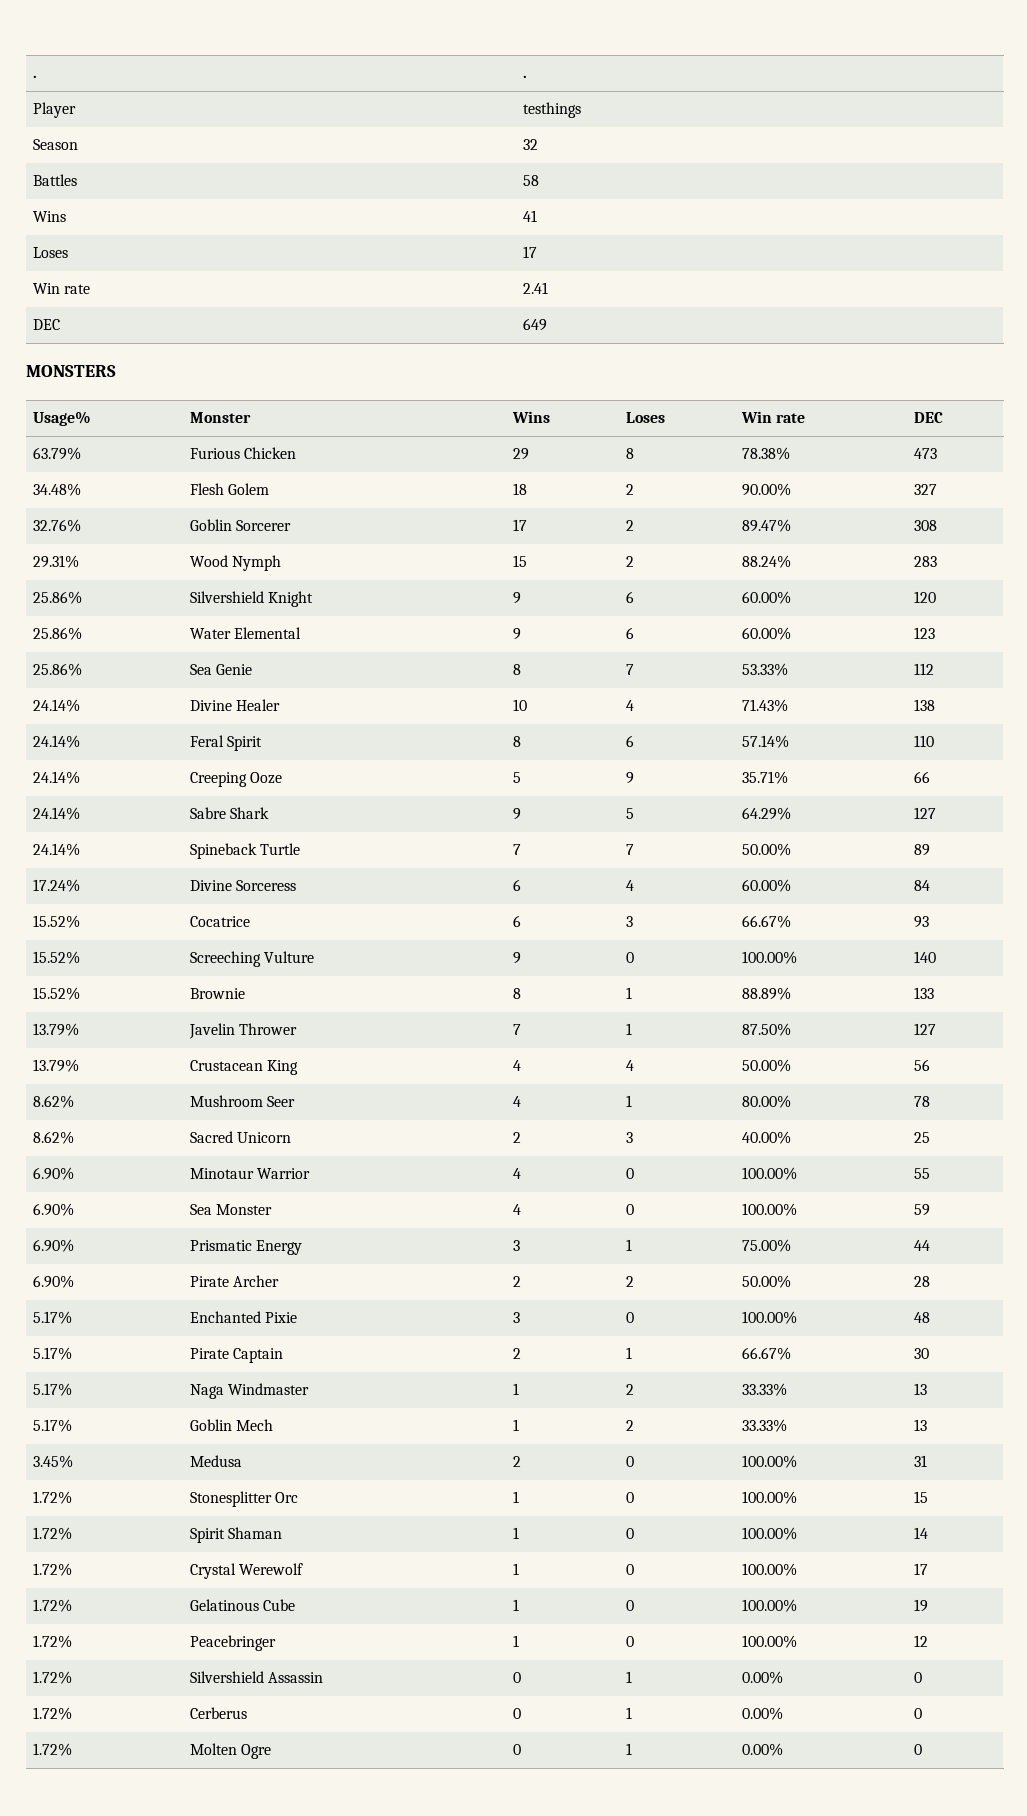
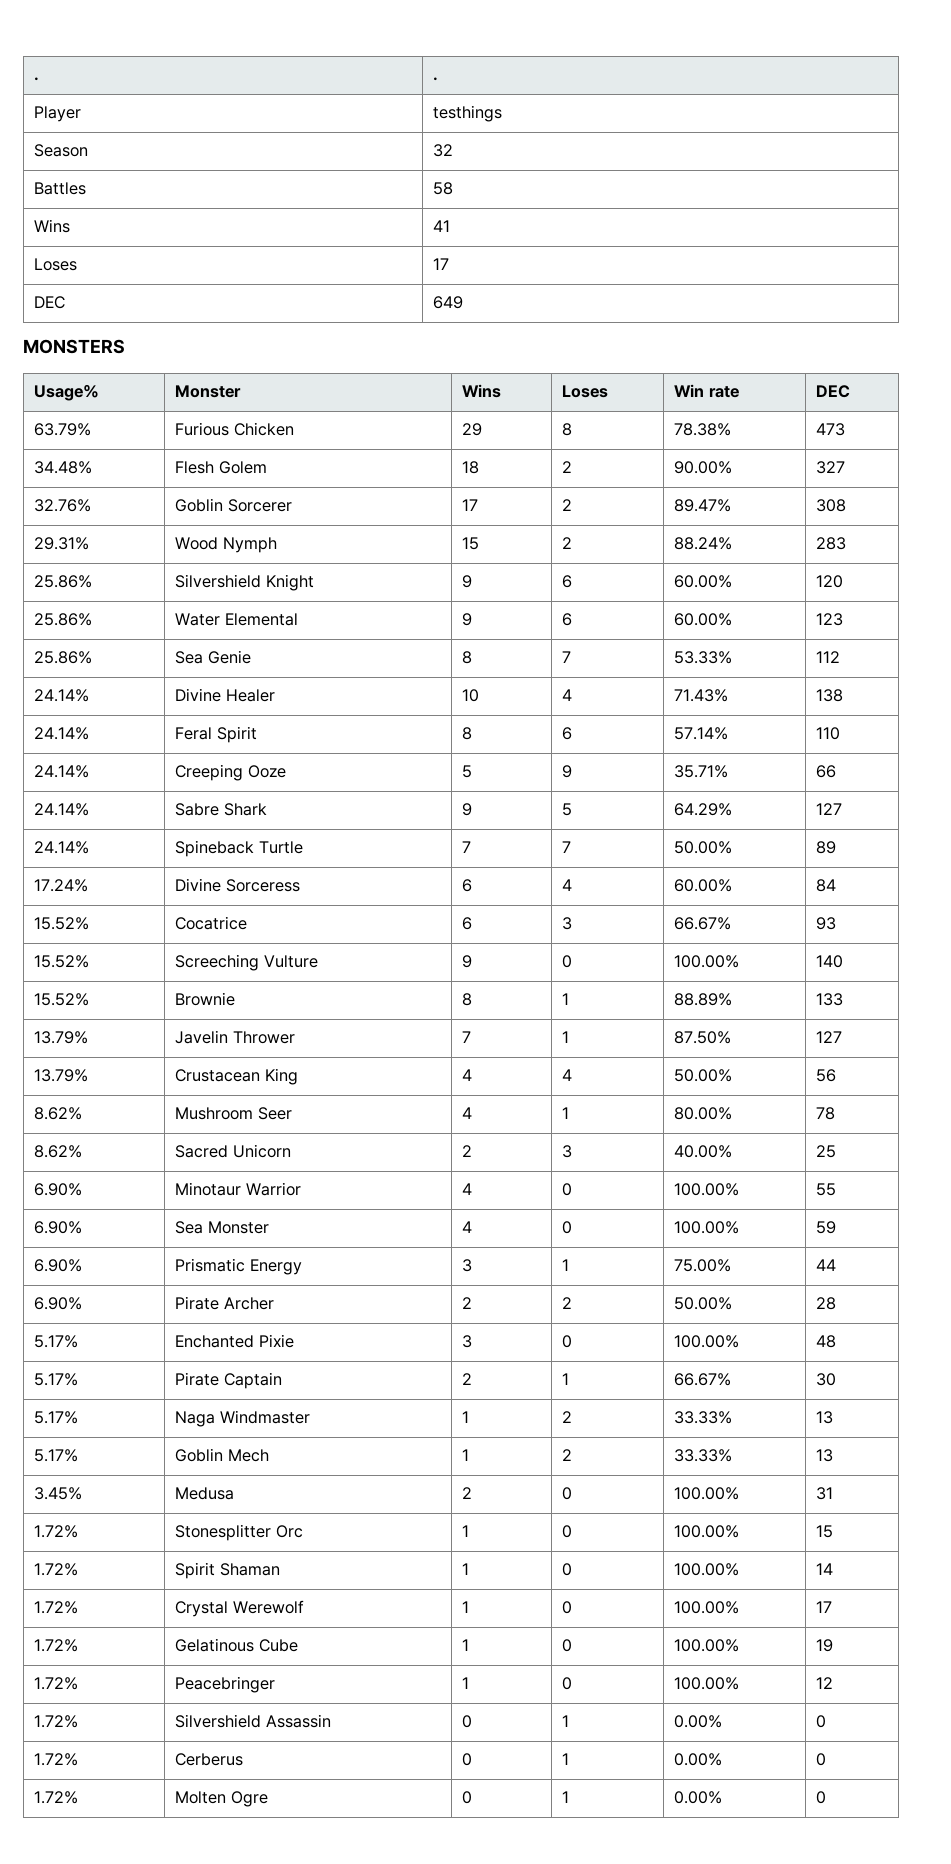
[33,283,91,294] [523,282,549,294] // Win rate | 2.41 -> (450, 264) none

